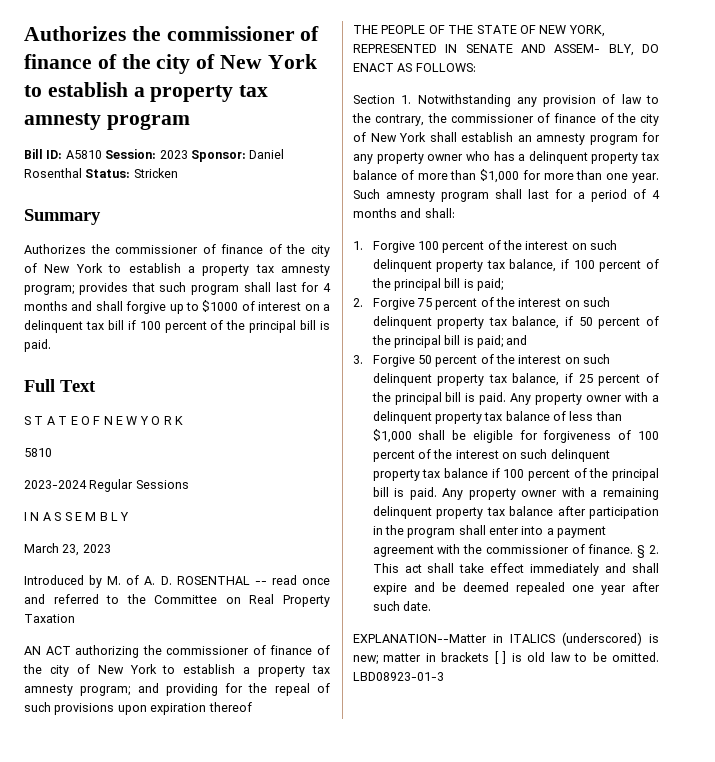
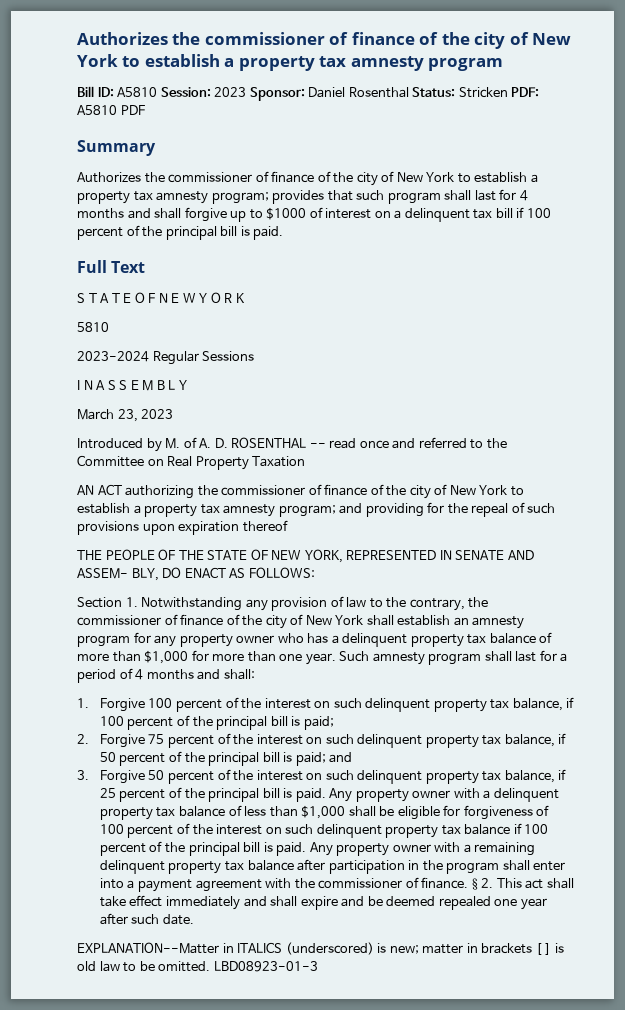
(178, 173) none -> [511,87,540,97] [77,105,145,115] PDF: A5810 PDF

